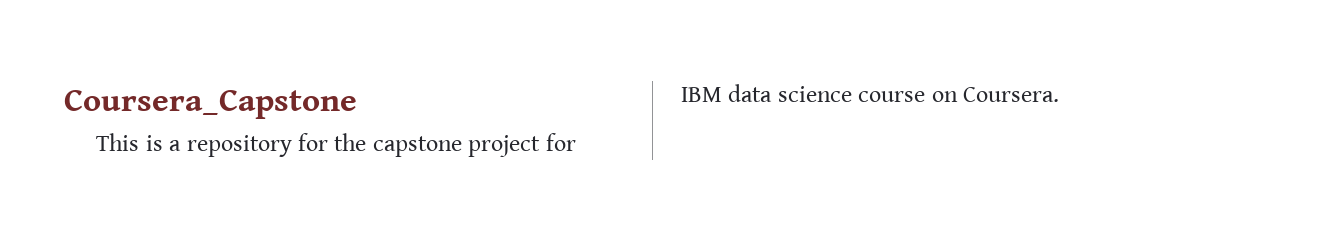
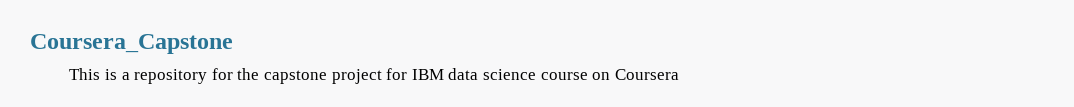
[963,87,1060,102] Coursera. -> [614,69,679,80] Coursera

